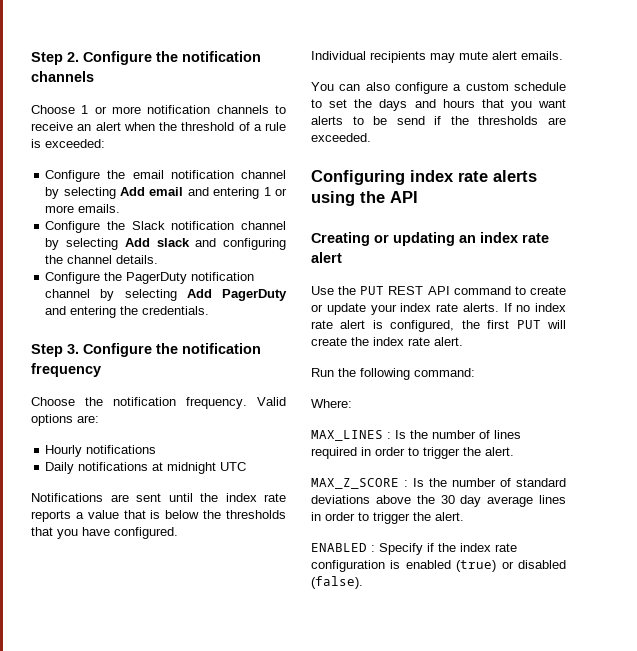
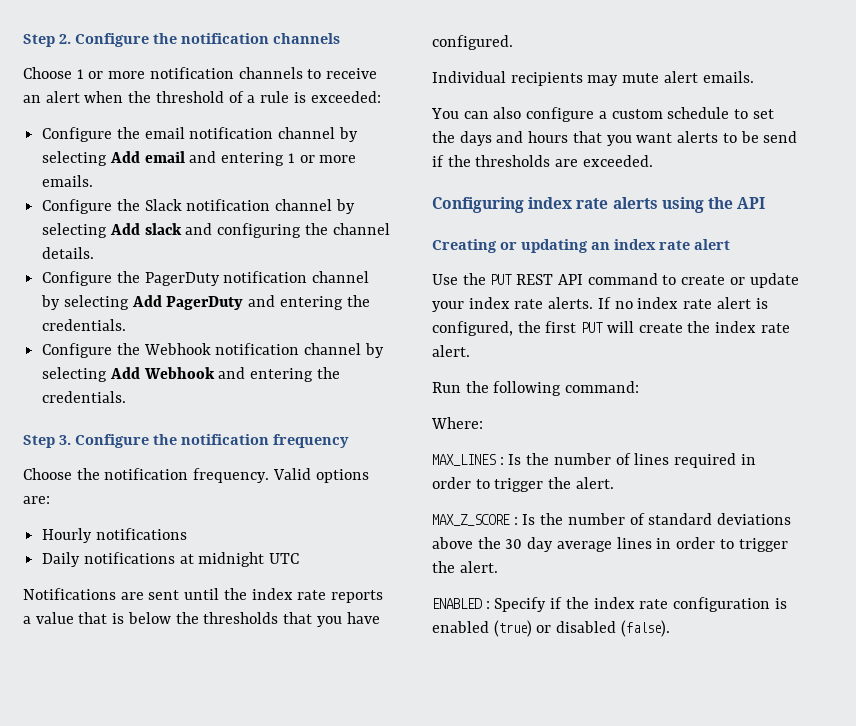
(210, 310) none -> [42,343,384,358] [42,367,340,382] [42,391,127,403] // Configure the Webhook notification channel by selecting Add Webhook and entering the credentials.

